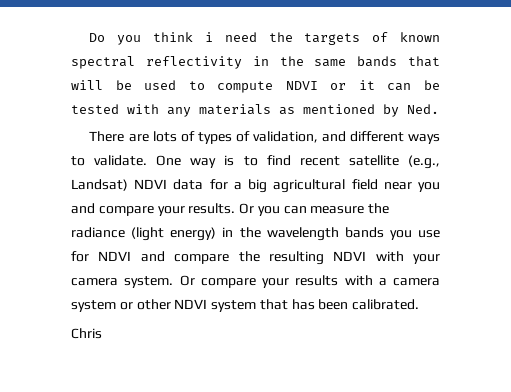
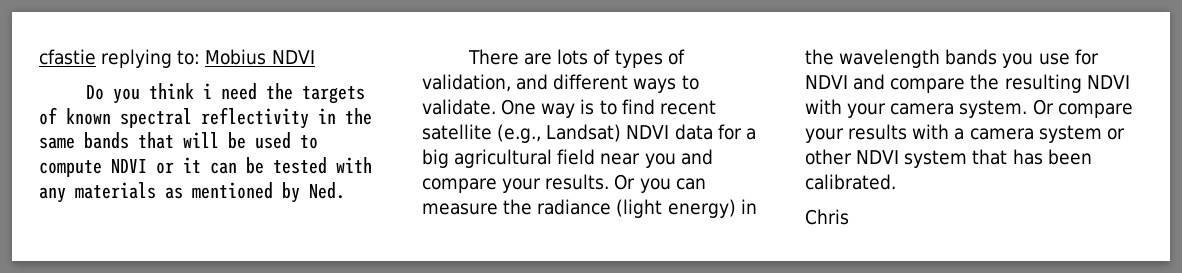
(89, 37) none -> [39,49,315,68] cfastie replying to: Mobius NDVI //

